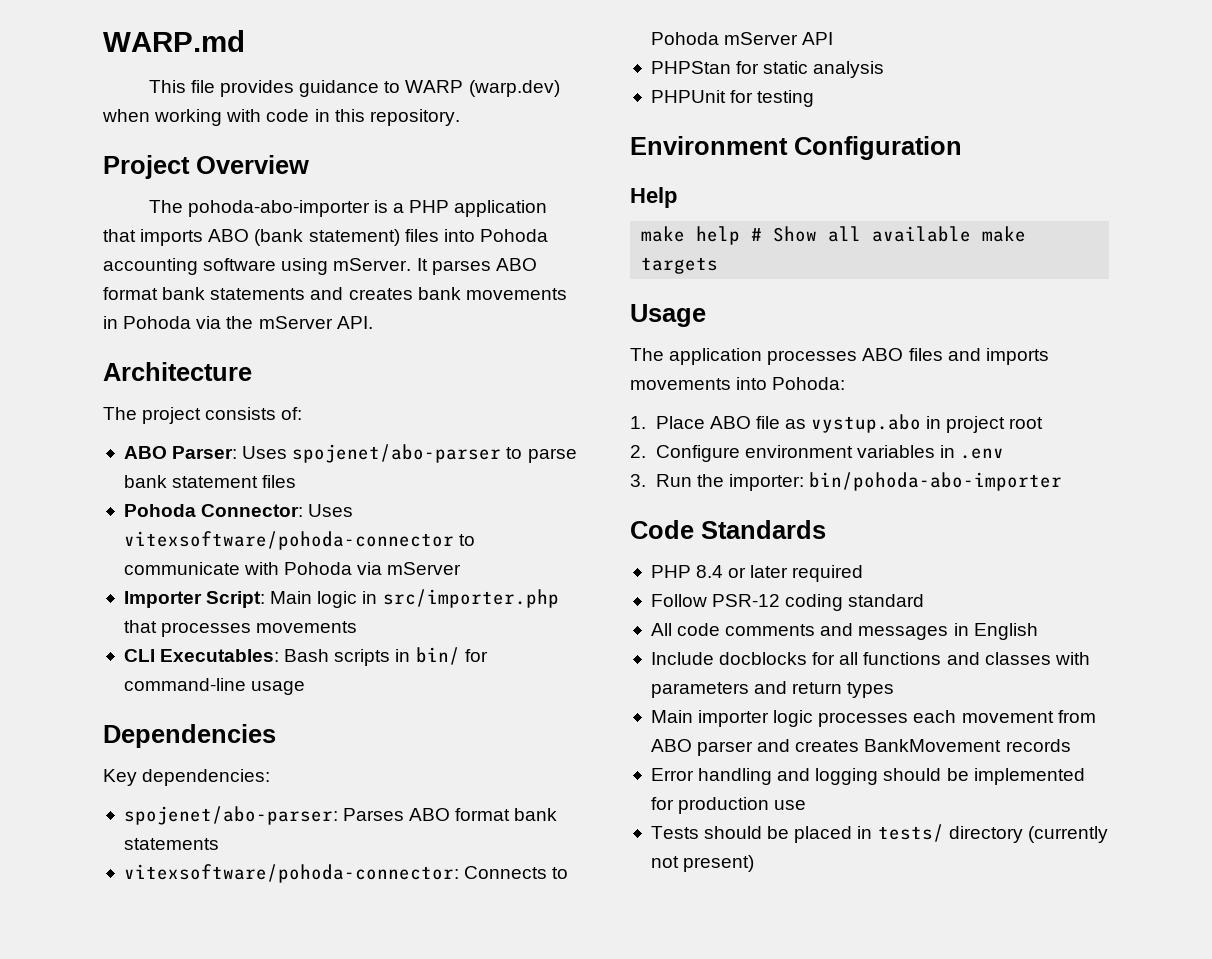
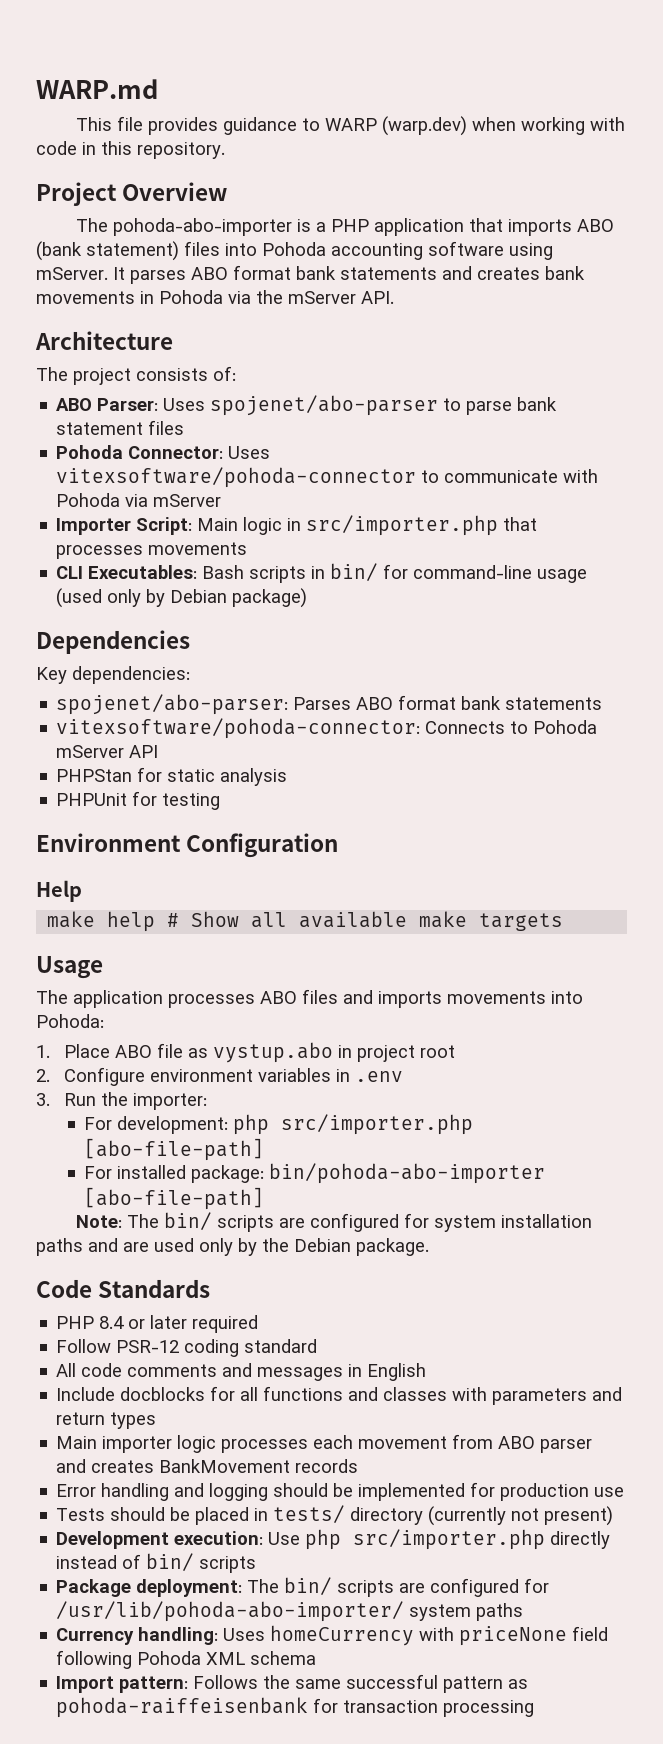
(306, 688) none -> [56,588,308,608] (used only by Debian package)
[808,472,1062,491] bin/pohoda-abo-importer -> [84,1114,474,1135] [84,1138,265,1161] [84,1163,546,1184] [84,1187,265,1210] [75,1212,592,1232] [36,1238,429,1256] // For development: php src/importer.php [abo-file-path] // For installed package: bin/pohoda-abo-importer [abo-file-path] // Note: The bin/ scripts are configured for system installation paths and are used only by the Debian package.
(755, 863) none -> [56,1529,611,1550] [56,1553,257,1573] [56,1577,550,1597] [56,1601,524,1622] [56,1625,609,1646] [56,1650,317,1669] [56,1674,529,1693] [56,1697,535,1718] // Development execution: Use php src/importer.php directly instead of bin/ scripts // Package deployment: The bin/ scripts are configured for /usr/lib/pohoda-abo-importer/ system paths // Currency handling: Uses homeCurrency with priceNone field following Pohoda XML schema // Import pattern: Follows the same successful pattern as pohoda-raiffeisenbank for transaction processing

